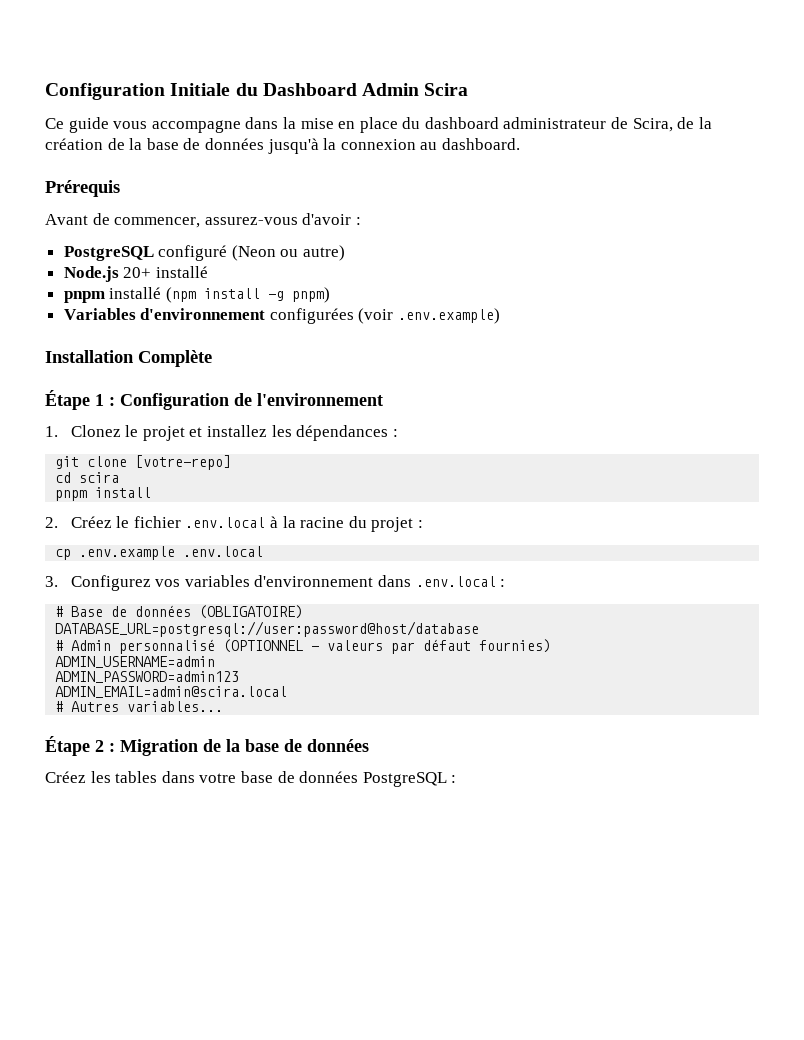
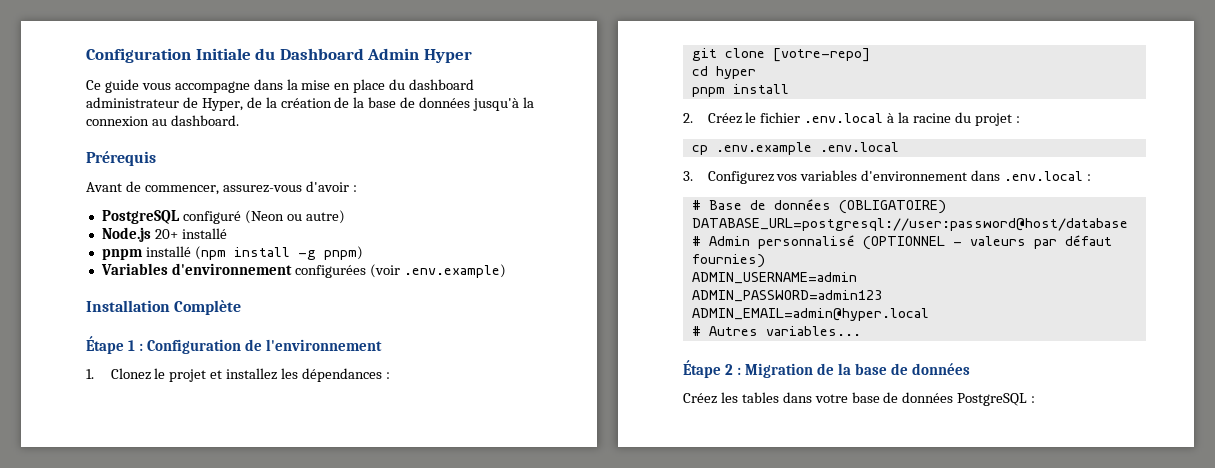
[424,83,469,96] Scira -> [423,49,472,63] Hyper
[632,118,673,132] Scira, -> [201,98,243,111] Hyper,
[79,472,120,483] scira -> [715,66,756,79] hyper
[55,686,288,698] ADMIN_EMAIL=admin@scira.local -> [691,308,929,321] ADMIN_EMAIL=admin@hyper.local

